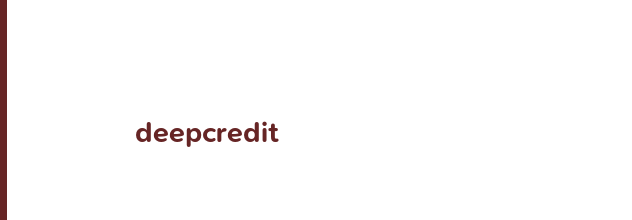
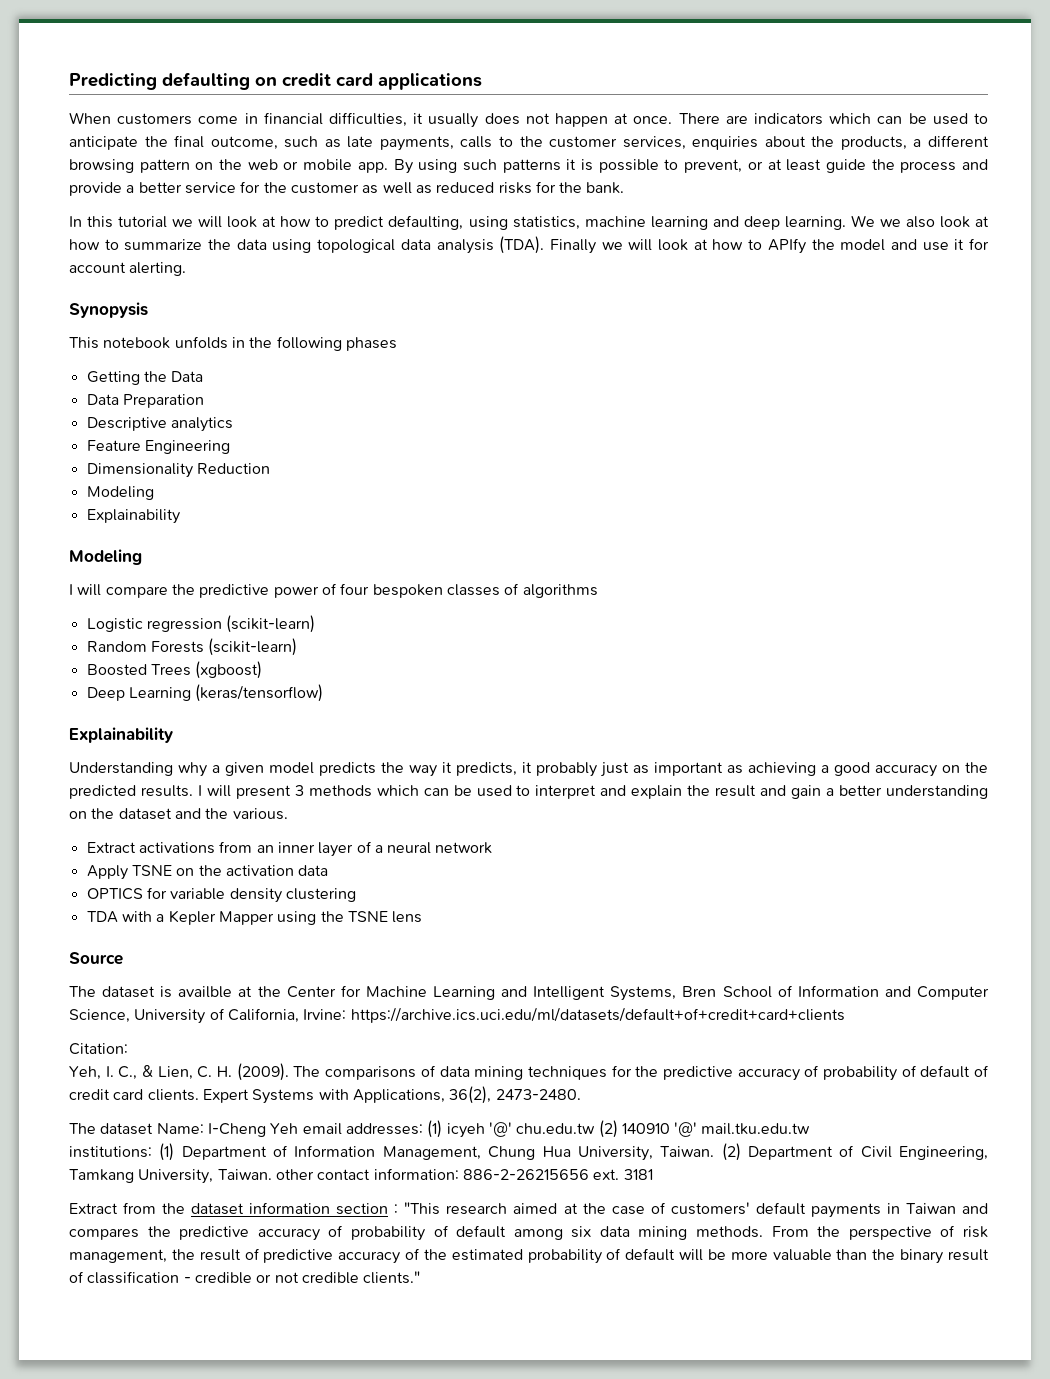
[135,121,279,147] deepcredit -> [69,72,482,90] [69,112,989,128] [69,135,989,151] [69,159,988,174] [69,181,625,196] [69,215,989,230] [69,236,989,254] [69,262,187,276] [69,302,148,318] [69,336,397,351] [86,371,204,385] [86,394,204,408] [86,417,233,432] [86,440,230,454] [86,463,270,478] [86,486,154,500] [86,509,180,524] [69,549,142,565] [69,583,598,598] [86,615,316,633] [86,638,298,656] [86,661,263,679] [86,684,324,702] [69,727,173,743] [69,762,988,777] [69,785,989,799] [69,808,288,820] [86,841,493,857] [86,865,329,880] [86,887,356,903] [86,910,423,925] [69,952,123,965] [69,985,989,1001] [69,1007,845,1024] [69,1043,128,1055] [69,1063,989,1081] [69,1086,581,1104] [69,1120,811,1138] [69,1143,989,1161] [69,1168,653,1184] [69,1202,989,1218] [69,1225,989,1241] [69,1248,990,1264] [69,1271,421,1284] Predicting defaulting on credit card applications // When customers come in financial difficulties, it usually does not happen at once. There are indicators which can be used to anticipate the final outcome, such as late payments, calls to the customer services, enquiries about the products, a different browsing pattern on the web or mobile app. By using such patterns it is possible to prevent, or at least guide the process and provide a better service for the customer as well as reduced risks for the bank. // In this tutorial we will look at how to predict defaulting, using statistics, machine learning and deep learning. We we also look at how to summarize the data using topological data analysis (TDA). Finally we will look at how to APIfy the model and use it for account alerting. // Synopysis // This notebook unfolds in the following phases // Getting the Data // Data Preparation // Descriptive analytics // Feature Engineering // Dimensionality Reduction // Modeling // Explainability // Modeling // I will compare the predictive power of four bespoken classes of algorithms // Logistic regression (scikit-learn) // Random Forests (scikit-learn) // Boosted Trees (xgboost) // Deep Learning (keras/tensorflow) // Explainability // Understanding why a given model predicts the way it predicts, it probably just as important as achieving a good accuracy on the predicted results. I will present 3 methods which can be used to interpret and explain the result and gain a better understanding on the dataset and the various. // Extract activations from an inner layer of a neural network // Apply TSNE on the activation data // OPTICS for variable density clustering // TDA with a Kepler Mapper using the TSNE lens // Source // The dataset is availble at the Center for Machine Learning and Intelligent Systems, Bren School of Information and Computer Science, University of California, Irvine: https://archive.ics.uci.edu/ml/datasets/default+of+credit+card+clients // Citation: // Yeh, I. C., & Lien, C. H. (2009). The comparisons of data mining techniques for the predictive accuracy of probability of default of credit card clients. Expert Systems with Applications, 36(2), 2473-2480. // The dataset Name: I-Cheng Yeh email addresses: (1) icyeh '@' chu.edu.tw (2) 140910 '@' mail.tku.edu.tw // institutions: (1) Department of Information Management, Chung Hua University, Taiwan. (2) Department of Civil Engineering, Tamkang University, Taiwan. other contact information: 886-2-26215656 ext. 3181 // Extract from the dataset information section : "This research aimed at the case of customers' default payments in Taiwan and compares the predictive accuracy of probability of default among six data mining methods. From the perspective of risk management, the result of predictive accuracy of the estimated probability of default will be more valuable than the binary result of classification - credible or not credible clients."

